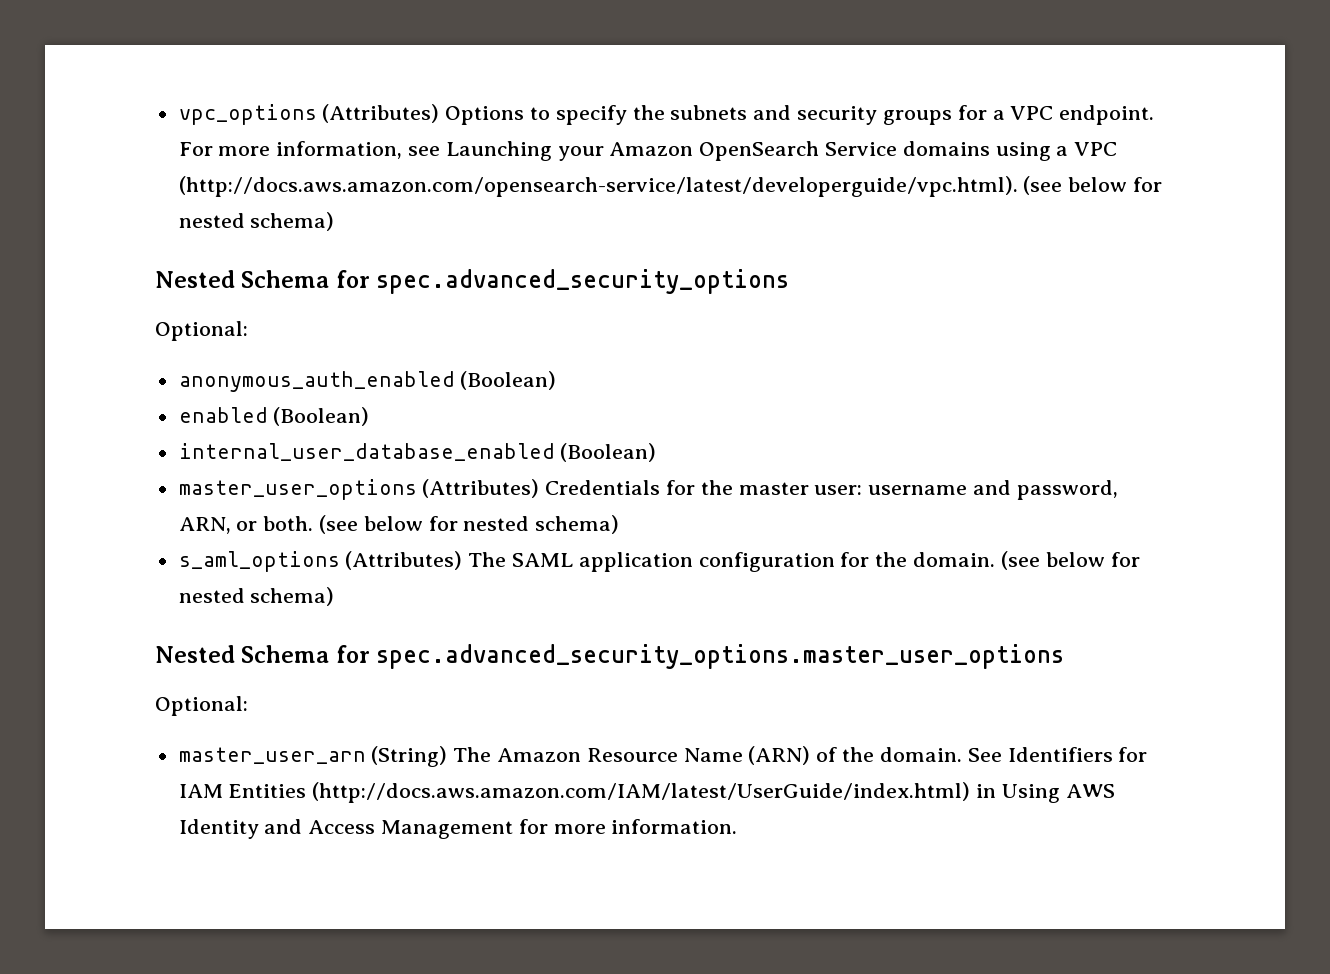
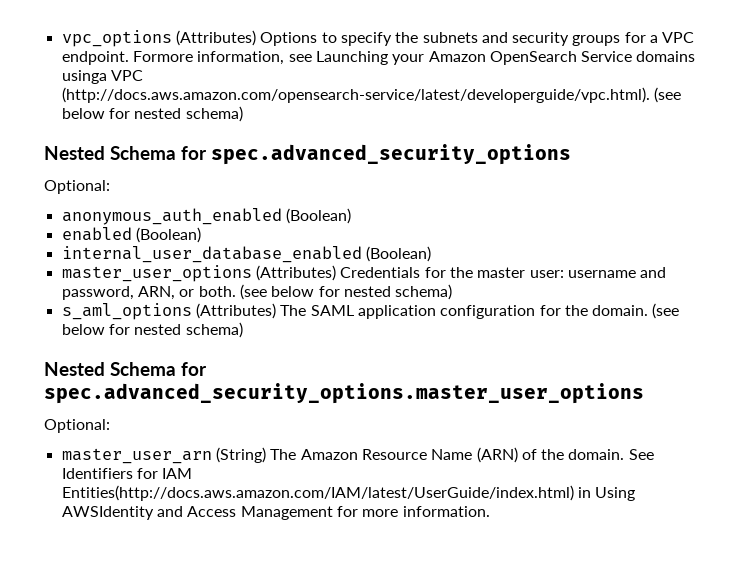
[178,142,271,156] For more -> [132,51,193,62] Formore
[995,142,1069,161] using a -> [61,70,107,84] usinga
[228,782,1115,803] [178,819,259,839] Entities (http://docs.aws.amazon.com/IAM/latest/UserGuide/index.html) in Using AWS Identity -> [61,485,636,501] [61,506,154,520] Entities(http://docs.aws.amazon.com/IAM/latest/UserGuide/index.html) in Using AWSIdentity

